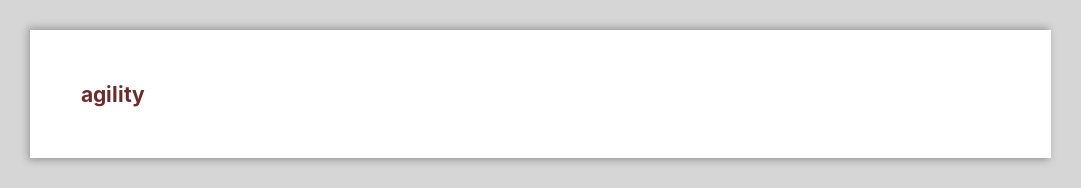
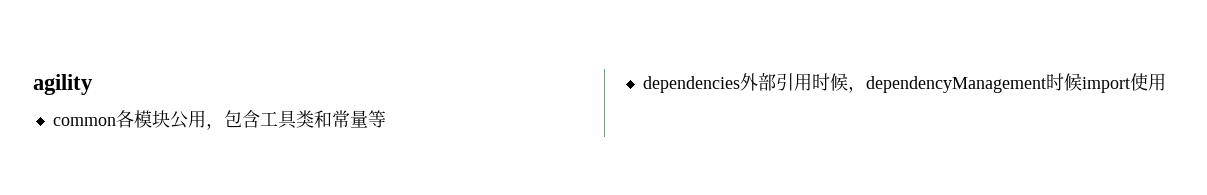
(145, 96) none -> [52,110,386,130] [642,73,1166,93] // common各模块公用，包含工具类和常量等 // dependencies外部引用时候，dependencyManagement时候import使用

